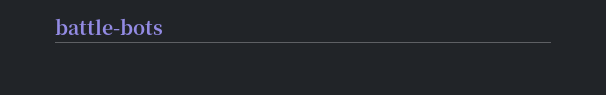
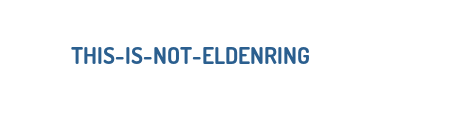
[55,18,163,35] battle-bots -> [71,47,310,64] THIS-IS-NOT-ELDENRING

